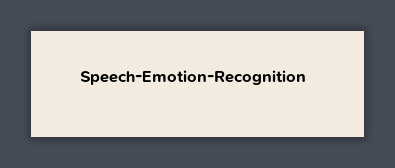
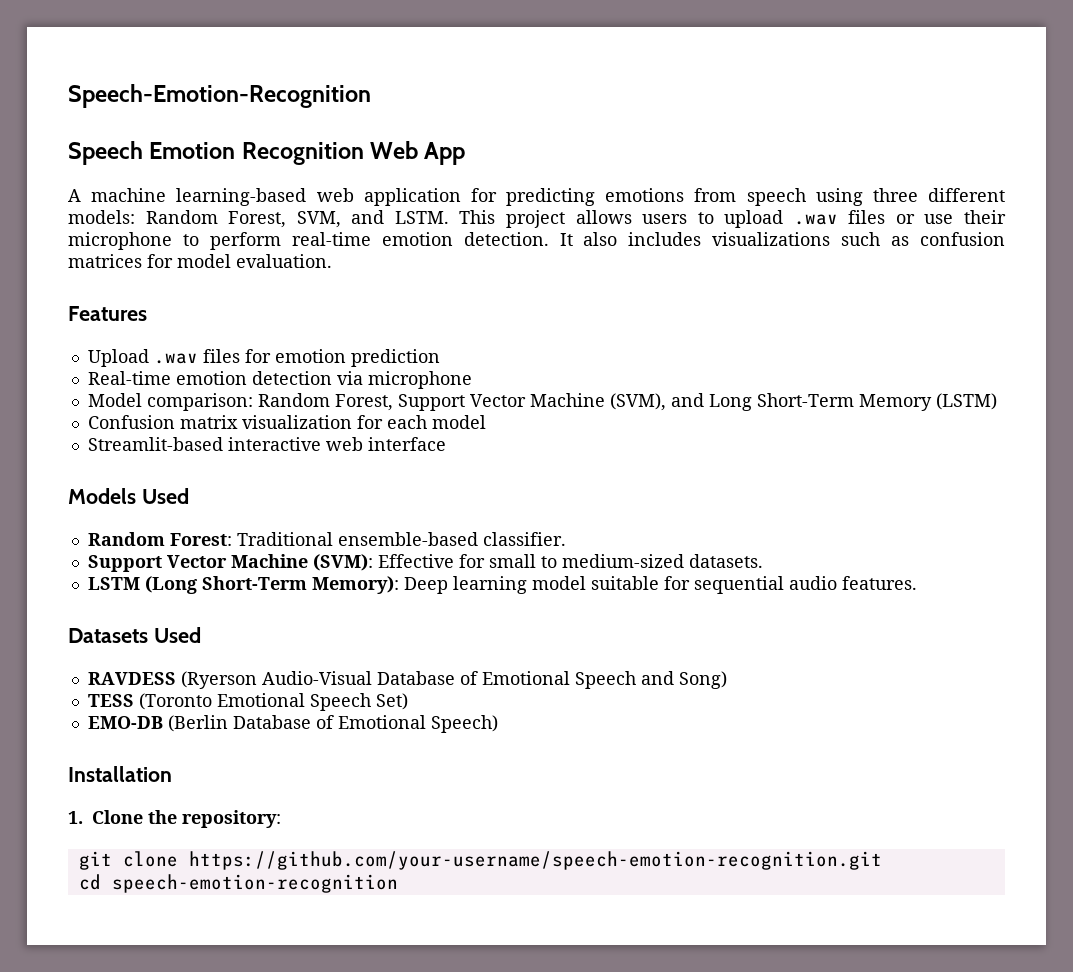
(306, 77) none -> [68,141,466,165] [68,188,1005,206] [68,210,1006,228] [68,232,1005,250] [68,254,332,268] [68,306,147,321] [87,349,440,367] [87,371,472,389] [87,393,997,411] [87,415,486,429] [87,437,446,451] [68,488,189,504] [87,532,566,546] [87,554,763,572] [87,576,917,594] [68,627,201,643] [87,671,727,689] [87,693,408,711] [87,715,498,733] [68,766,172,782] [68,810,281,828] [78,851,882,870] [78,874,398,893] // Speech Emotion Recognition Web App // A machine learning-based web application for predicting emotions from speech using three different models: Random Forest, SVM, and LSTM. This project allows users to upload .wav files or use their microphone to perform real-time emotion detection. It also includes visualizations such as confusion matrices for model evaluation. // Features // Upload .wav files for emotion prediction // Real-time emotion detection via microphone // Model comparison: Random Forest, Support Vector Machine (SVM), and Long Short-Term Memory (LSTM) // Confusion matrix visualization for each model // Streamlit-based interactive web interface // Models Used // Random Forest: Traditional ensemble-based classifier. // Support Vector Machine (SVM): Effective for small to medium-sized datasets. // LSTM (Long Short-Term Memory): Deep learning model suitable for sequential audio features. // Datasets Used // RAVDESS (Ryerson Audio-Visual Database of Emotional Speech and Song) // TESS (Toronto Emotional Speech Set) // EMO-DB (Berlin Database of Emotional Speech) // Installation // 1. Clone the repository: // git clone https://github.com/your-username/speech-emotion-recognition.git // cd speech-emotion-recognition

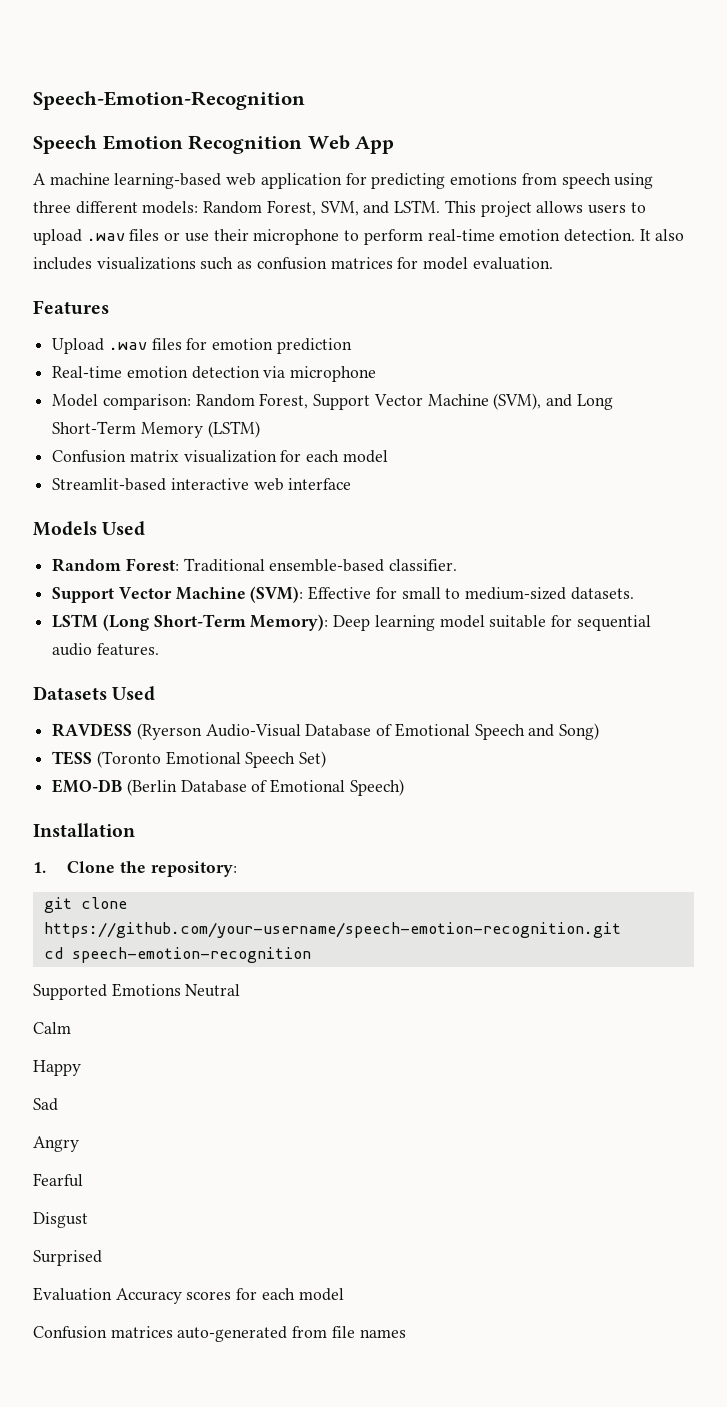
(398, 883) none -> [33,983,241,1000] [33,1022,71,1034] [33,1060,81,1076] [33,1098,58,1111] [33,1136,79,1152] [33,1173,83,1187] [33,1212,88,1228] [33,1250,102,1266] [33,1287,344,1304] [33,1326,406,1342] // Supported Emotions Neutral // Calm // Happy // Sad // Angry // Fearful // Disgust // Surprised // Evaluation Accuracy scores for each model // Confusion matrices auto-generated from file names

